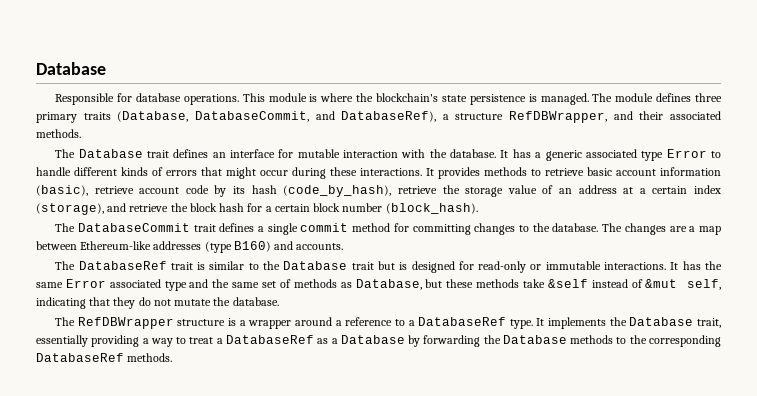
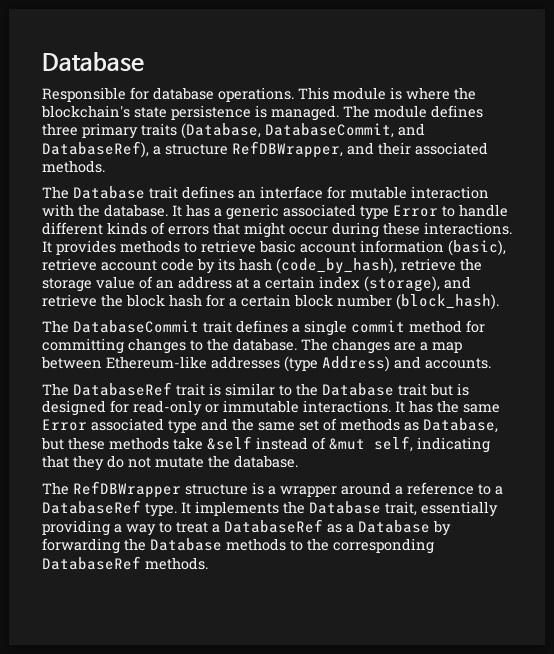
[233,241,271,252] B160) -> [322,356,390,372] Address)

